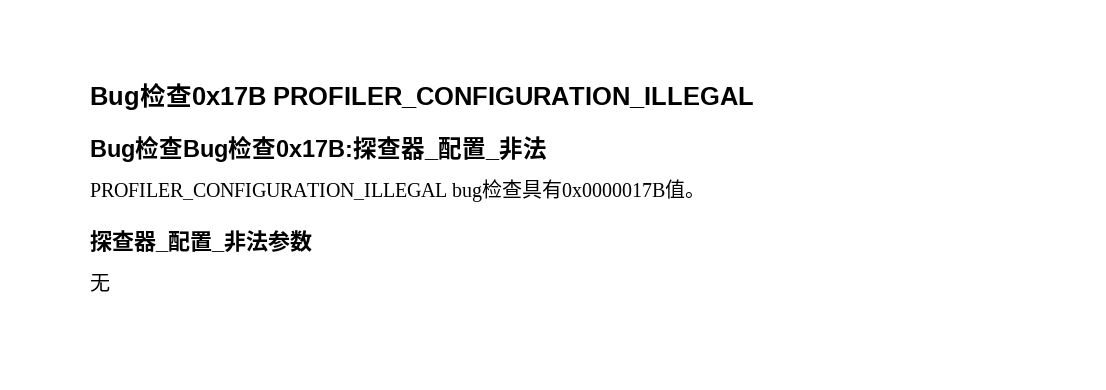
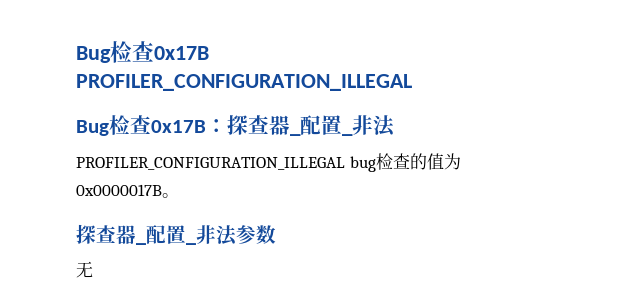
[183,135,353,162] Bug检查0x17B: -> [151,119,227,133] 0x17B：
[522,179,686,199] 具有0x0000017B值 -> [409,153,461,170] [76,184,162,196] 的值为0x0000017B

